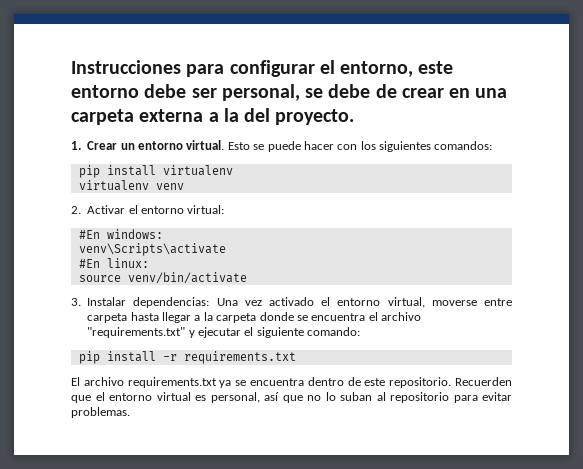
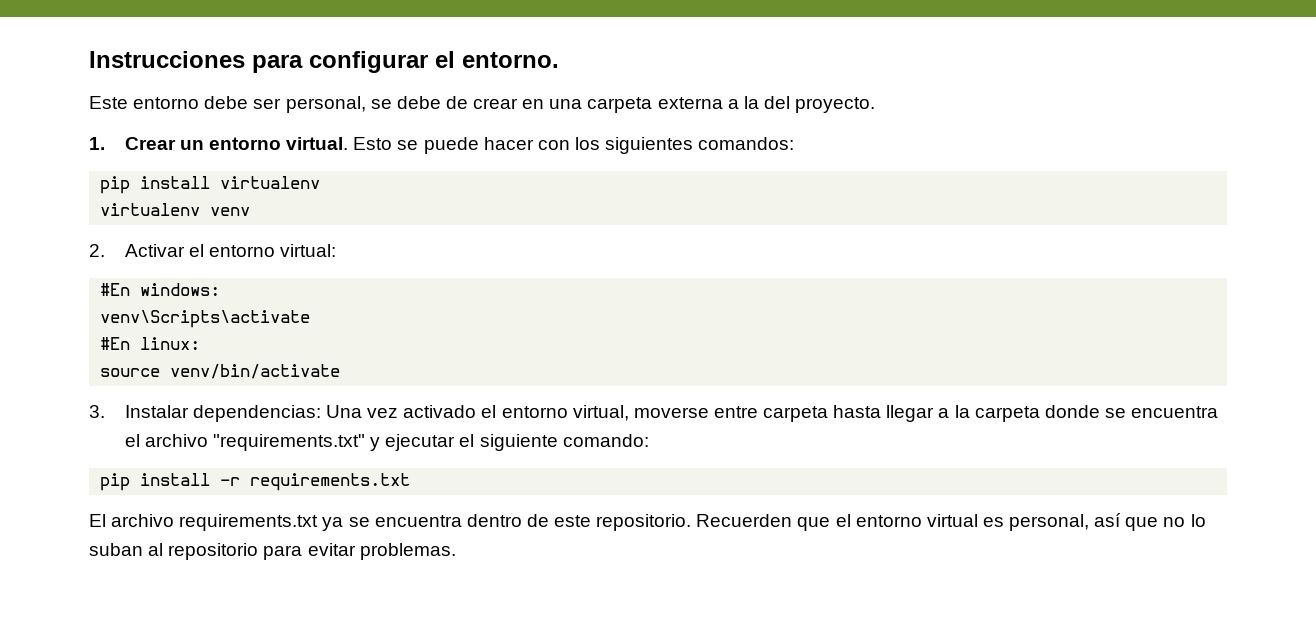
[340,61,454,77] entorno, este -> [462,52,559,68] [89,96,128,109] entorno. // Este

